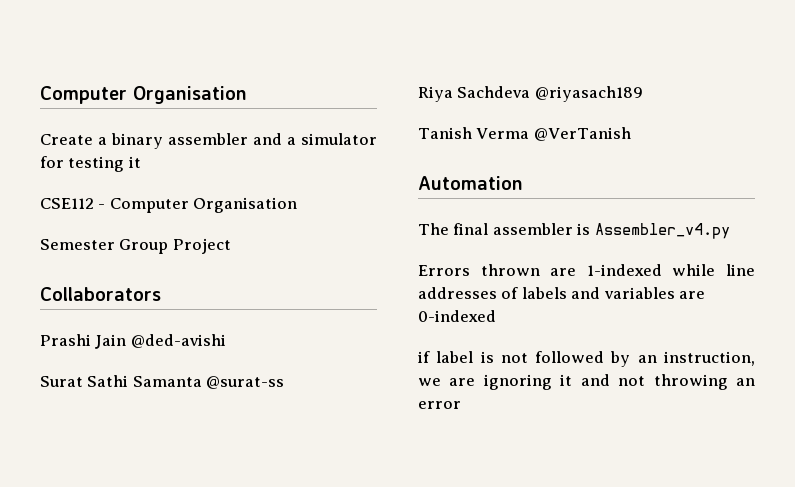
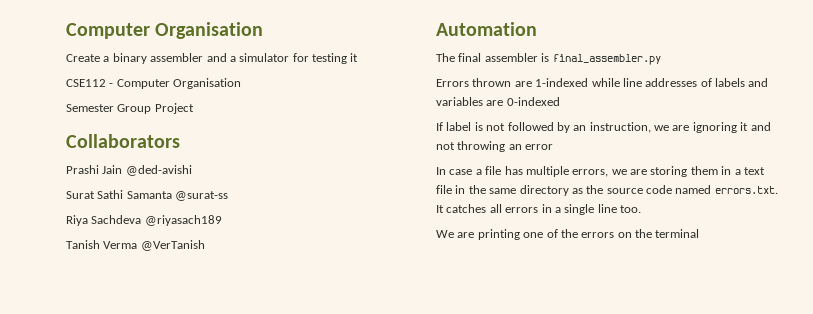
[594,223,730,239] Assembler_v4.py -> [552,54,661,65] final_assembler.py
[418,351,430,363] if -> [436,122,443,131] If
(461, 405) none -> [436,166,765,177] [436,185,778,196] [436,204,641,215] [436,229,700,240] // In case a file has multiple errors, we are storing them in a text file in the same directory as the source code named errors.txt. It catches all errors in a single line too. // We are printing one of the errors on the terminal

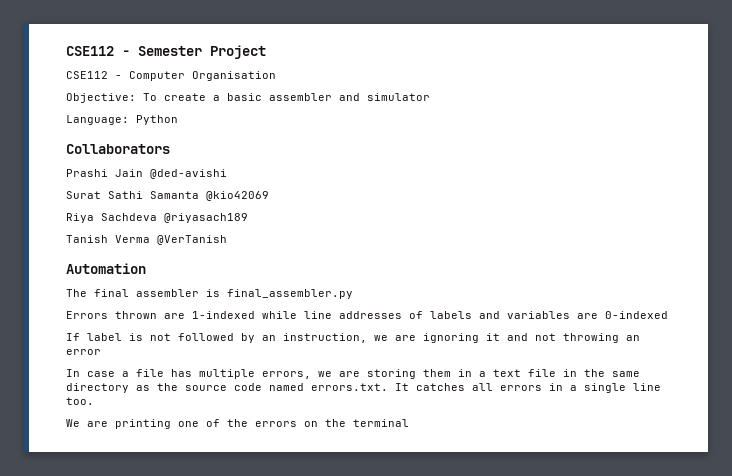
[66,22,264,39] [66,53,359,64] [66,78,242,89] [66,103,194,114] Computer Organisation // Create a binary assembler and a simulator for testing it // CSE112 - Computer Organisation // Semester Group Project -> [66,45,266,59] [66,71,276,81] [66,93,430,103] [66,115,178,125] CSE112 - Semester Project // CSE112 - Computer Organisation // Objective: To create a basic assembler and simulator // Language: Python
[175,191,229,201] @surat-ss -> [206,191,269,201] @kio42069

